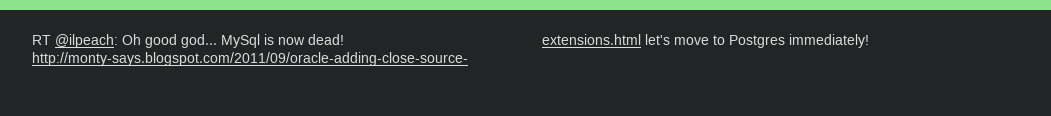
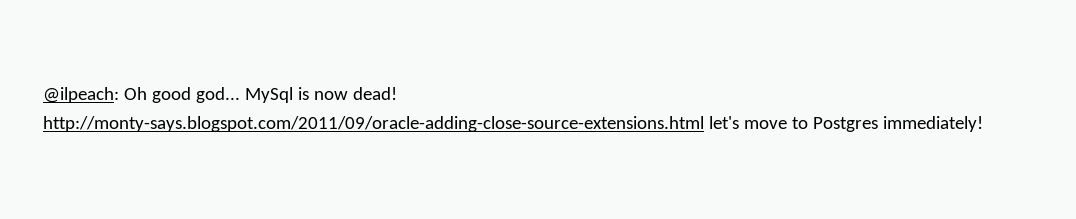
[32,35,51,45] RT -> (43, 95) none

